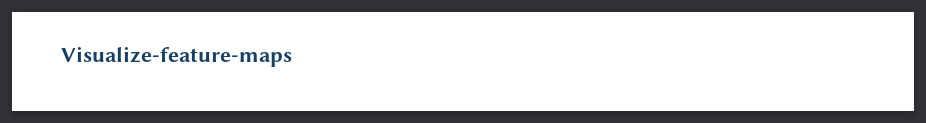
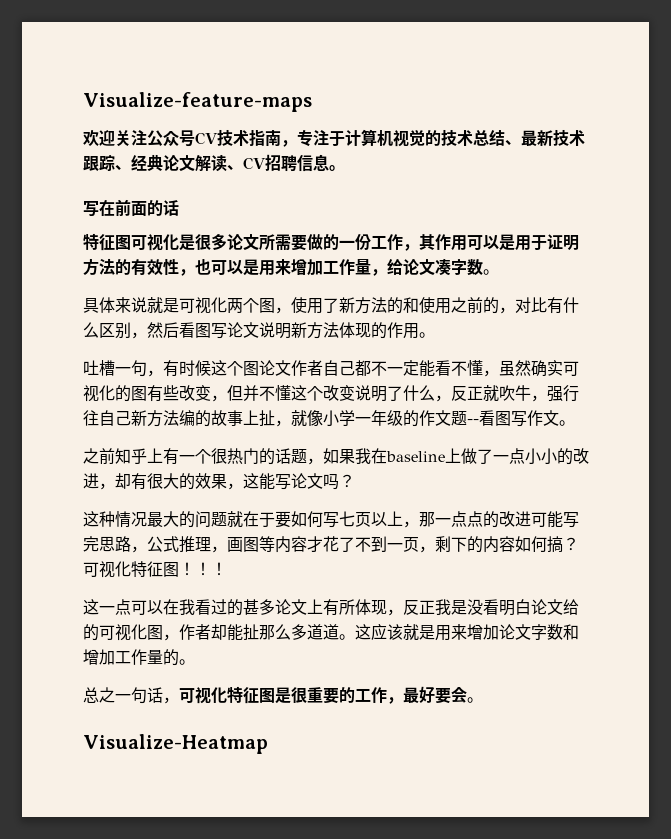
(292, 56) none -> [83,129,585,147] [83,154,345,172] [83,199,179,217] [83,233,579,251] [83,258,499,276] [83,297,579,314] [83,322,435,339] [83,360,579,377] [83,385,579,402] [83,410,575,427] [83,448,589,465] [83,473,355,490] [83,511,579,528] [83,536,579,553] [83,561,227,578] [83,599,579,616] [83,623,579,641] [83,649,195,666] [83,686,483,704] [83,734,268,754] // 欢迎关注公众号CV技术指南，专注于计算机视觉的技术总结、最新技术跟踪、经典论文解读、CV招聘信息。 // 写在前面的话 // 特征图可视化是很多论文所需要做的一份工作，其作用可以是用于证明方法的有效性，也可以是用来增加工作量，给论文凑字数。 // 具体来说就是可视化两个图，使用了新方法的和使用之前的，对比有什么区别，然后看图写论文说明新方法体现的作用。 // 吐槽一句，有时候这个图论文作者自己都不一定能看不懂，虽然确实可视化的图有些改变，但并不懂这个改变说明了什么，反正就吹牛，强行往自己新方法编的故事上扯，就像小学一年级的作文题--看图写作文。 // 之前知乎上有一个很热门的话题，如果我在baseline上做了一点小小的改进，却有很大的效果，这能写论文吗？ // 这种情况最大的问题就在于要如何写七页以上，那一点点的改进可能写完思路，公式推理，画图等内容才花了不到一页，剩下的内容如何搞？可视化特征图！！！ // 这一点可以在我看过的甚多论文上有所体现，反正我是没看明白论文给的可视化图，作者却能扯那么多道道。这应该就是用来增加论文字数和增加工作量的。 // 总之一句话，可视化特征图是很重要的工作，最好要会。 // Visualize-Heatmap

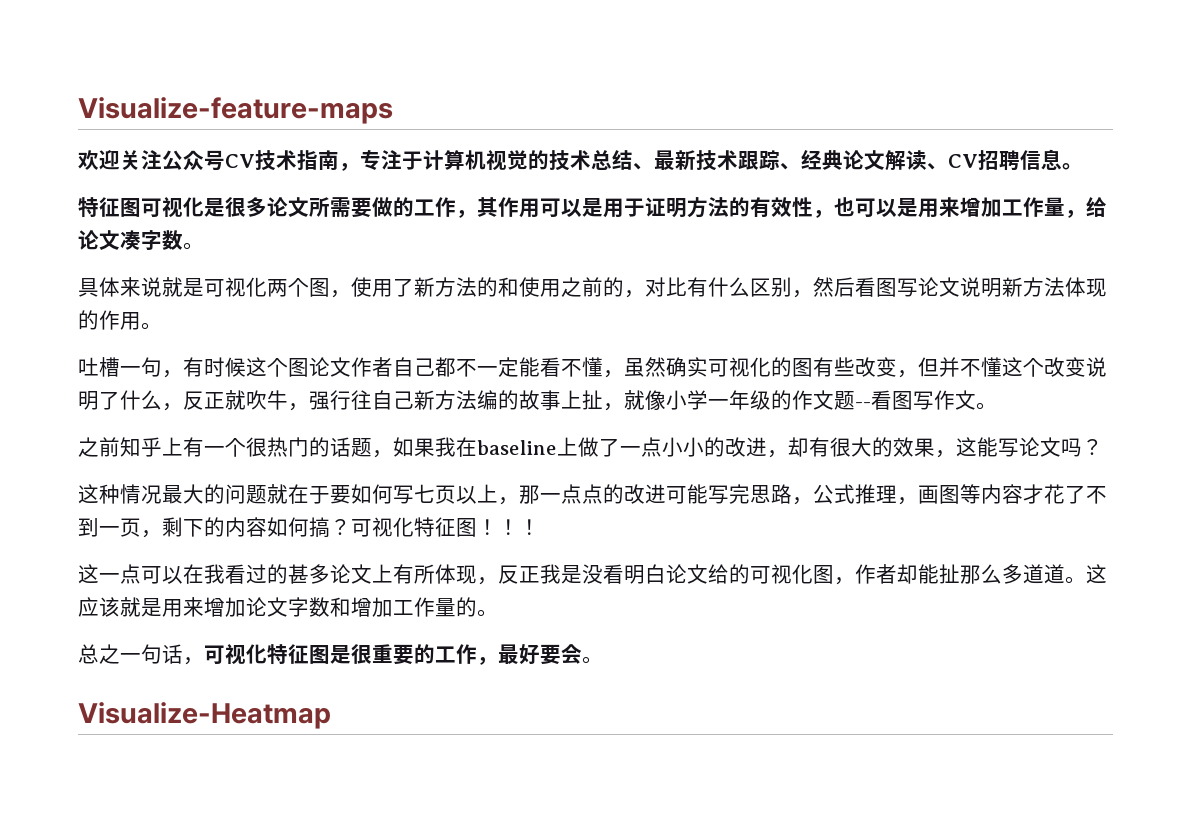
[83,199,179,217] // 写在前面的话 -> (1083, 166) none
[339,233,371,250] 一份 -> (414, 207) none

